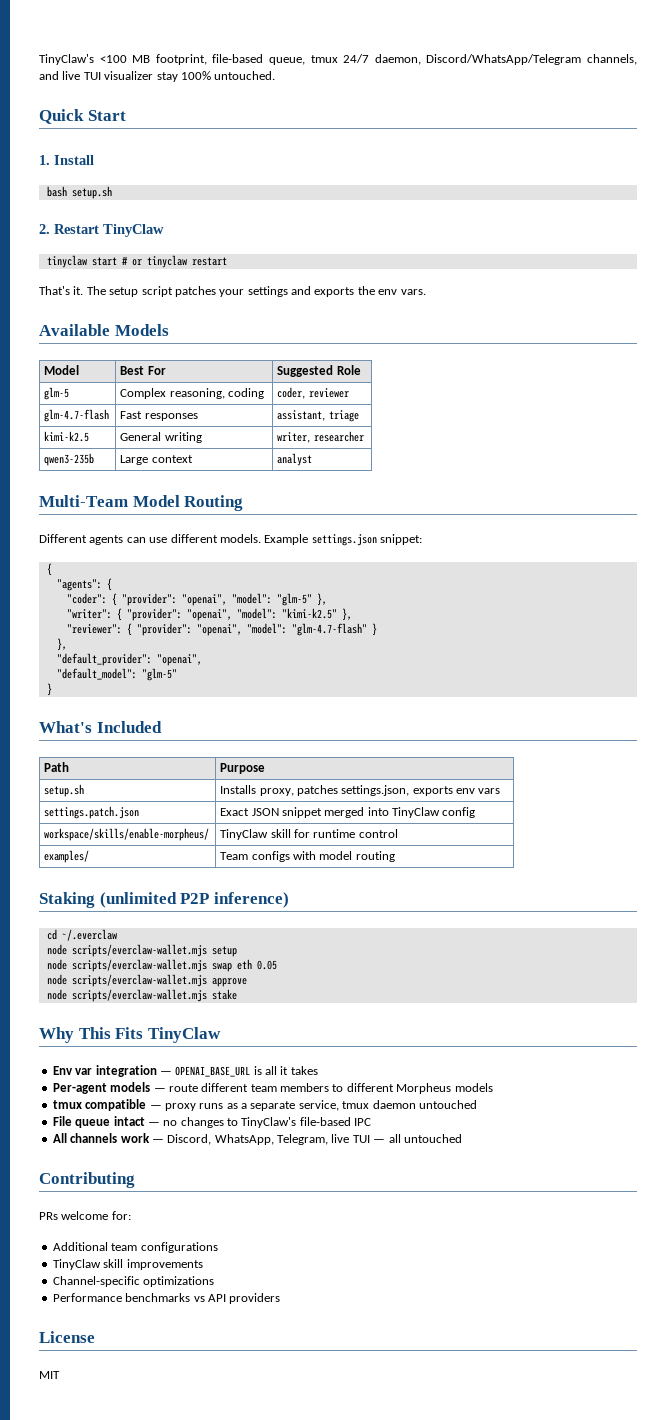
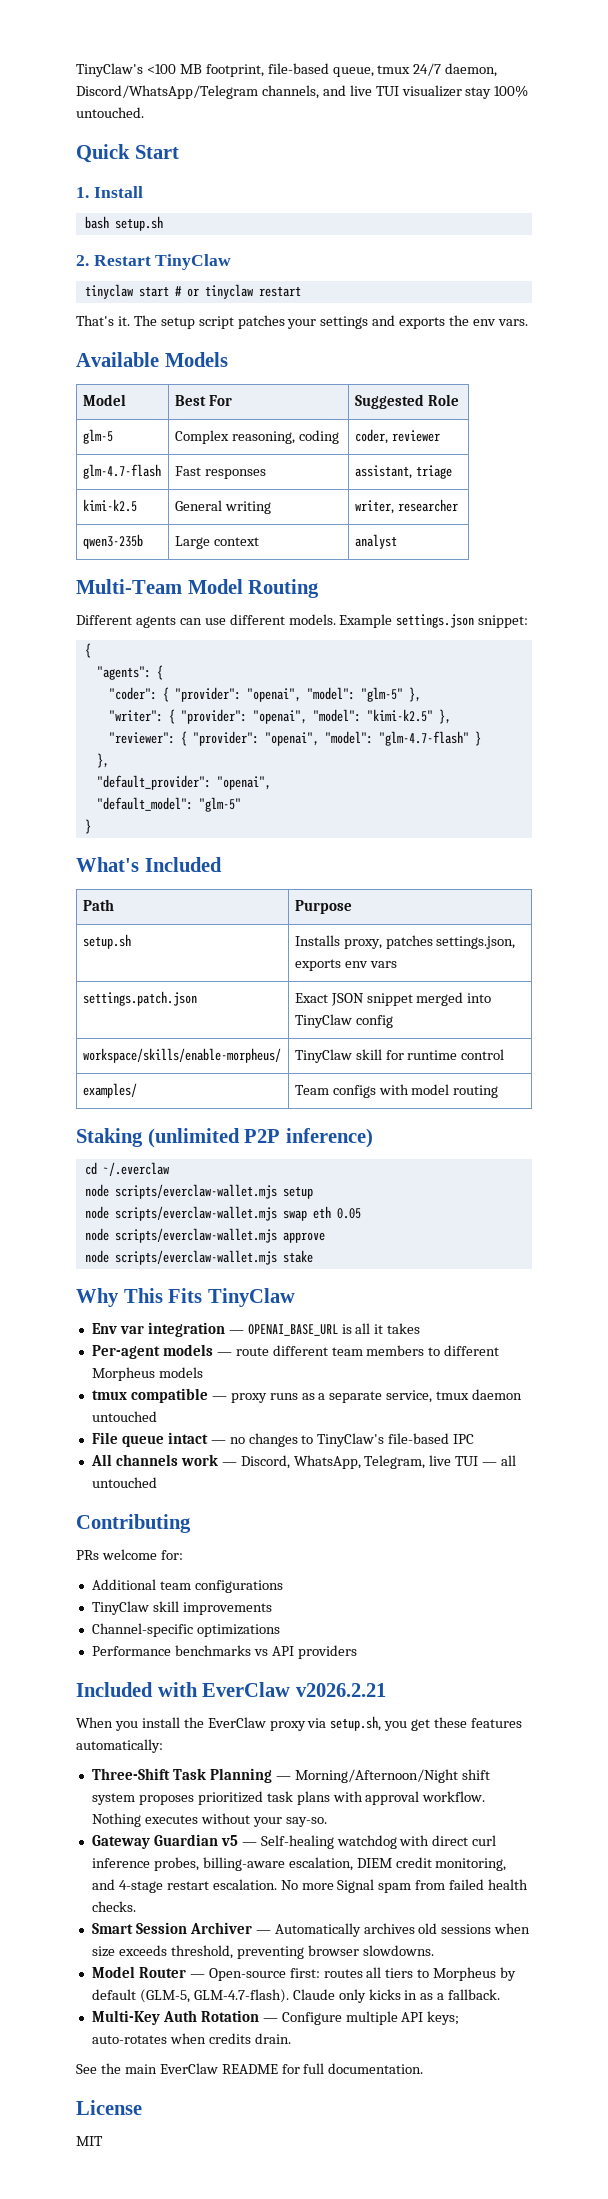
(281, 1298) none -> [76,1682,386,1697] [76,1716,523,1731] [76,1739,163,1753] [91,1768,490,1783] [91,1791,486,1805] [91,1813,327,1827] [91,1834,497,1849] [91,1857,507,1871] [91,1879,529,1893] [91,1901,136,1912] [91,1922,531,1937] [91,1945,434,1959] [91,1966,517,1981] [91,1989,501,2003] [91,2010,460,2025] [91,2033,291,2044] [76,2063,424,2074] // Included with EverClaw v2026.2.21 // When you install the EverClaw proxy via setup.sh, you get these features automatically: // Three-Shift Task Planning — Morning/Afternoon/Night shift system proposes prioritized task plans with approval workflow. Nothing executes without your say-so. // Gateway Guardian v5 — Self-healing watchdog with direct curl inference probes, billing-aware escalation, DIEM credit monitoring, and 4-stage restart escalation. No more Signal spam from failed health checks. // Smart Session Archiver — Automatically archives old sessions when size exceeds threshold, preventing browser slowdowns. // Model Router — Open-source first: routes all tiers to Morpheus by default (GLM-5, GLM-4.7-flash). Claude only kicks in as a fallback. // Multi-Key Auth Rotation — Configure multiple API keys; auto-rotates when credits drain. // See the main EverClaw README for full documentation.

